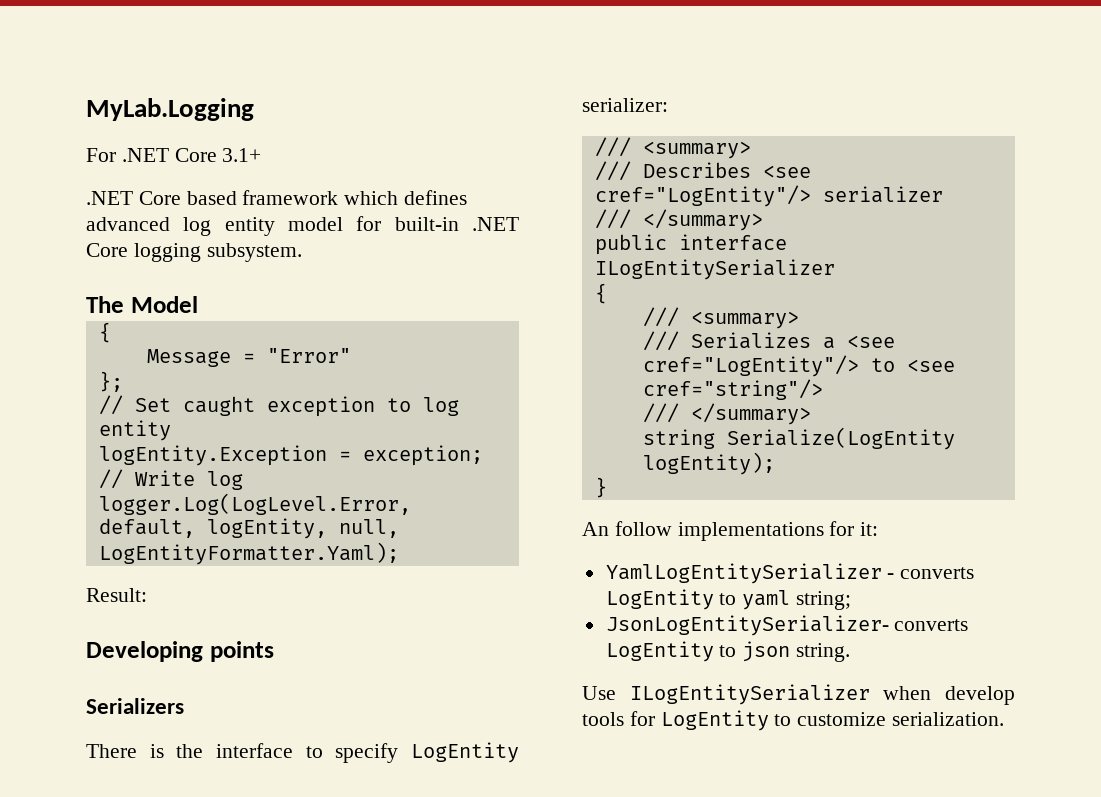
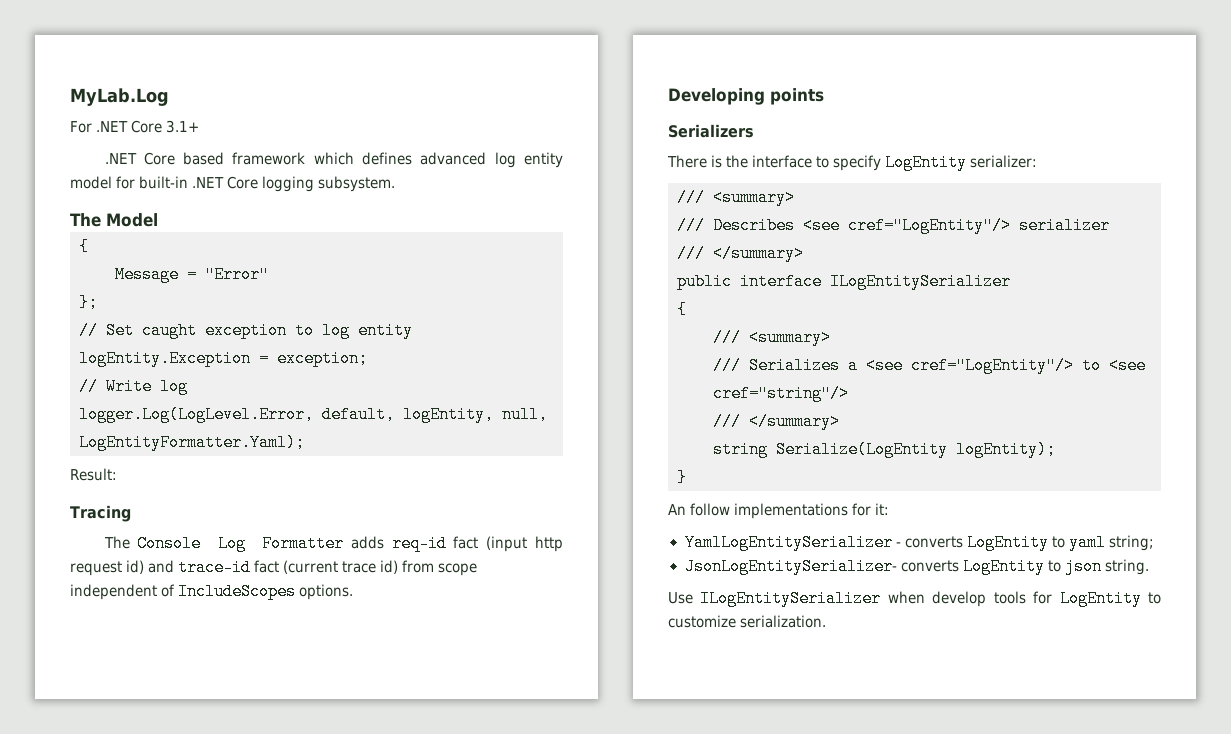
[86,98,254,121] MyLab.Logging -> [70,88,169,106] MyLab.Log
(147, 595) none -> [70,505,131,522] [103,535,564,552] [70,559,478,576] [70,583,354,600] // Tracing // The Console Log Formatter adds req-id fact (input http request id) and trace-id fact (current trace id) from scope independent of IncludeScopes options.

